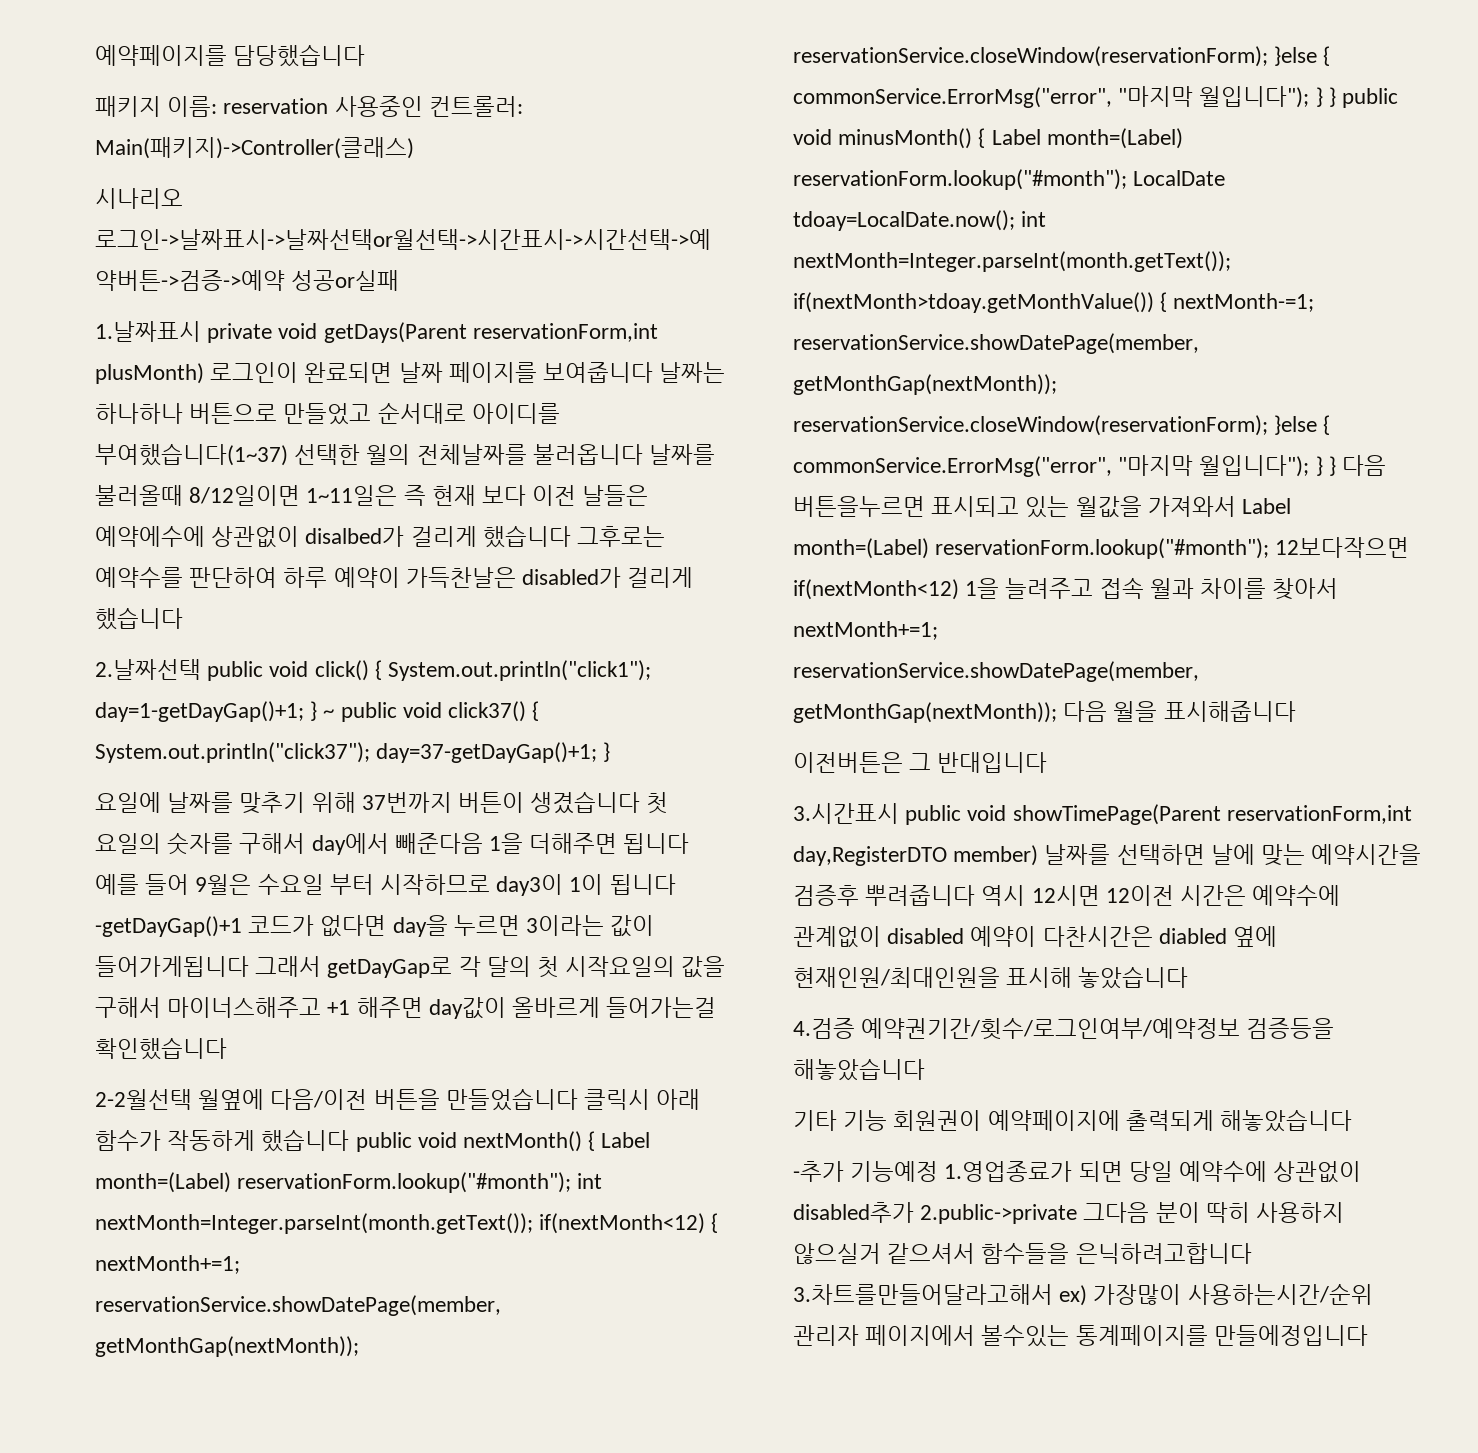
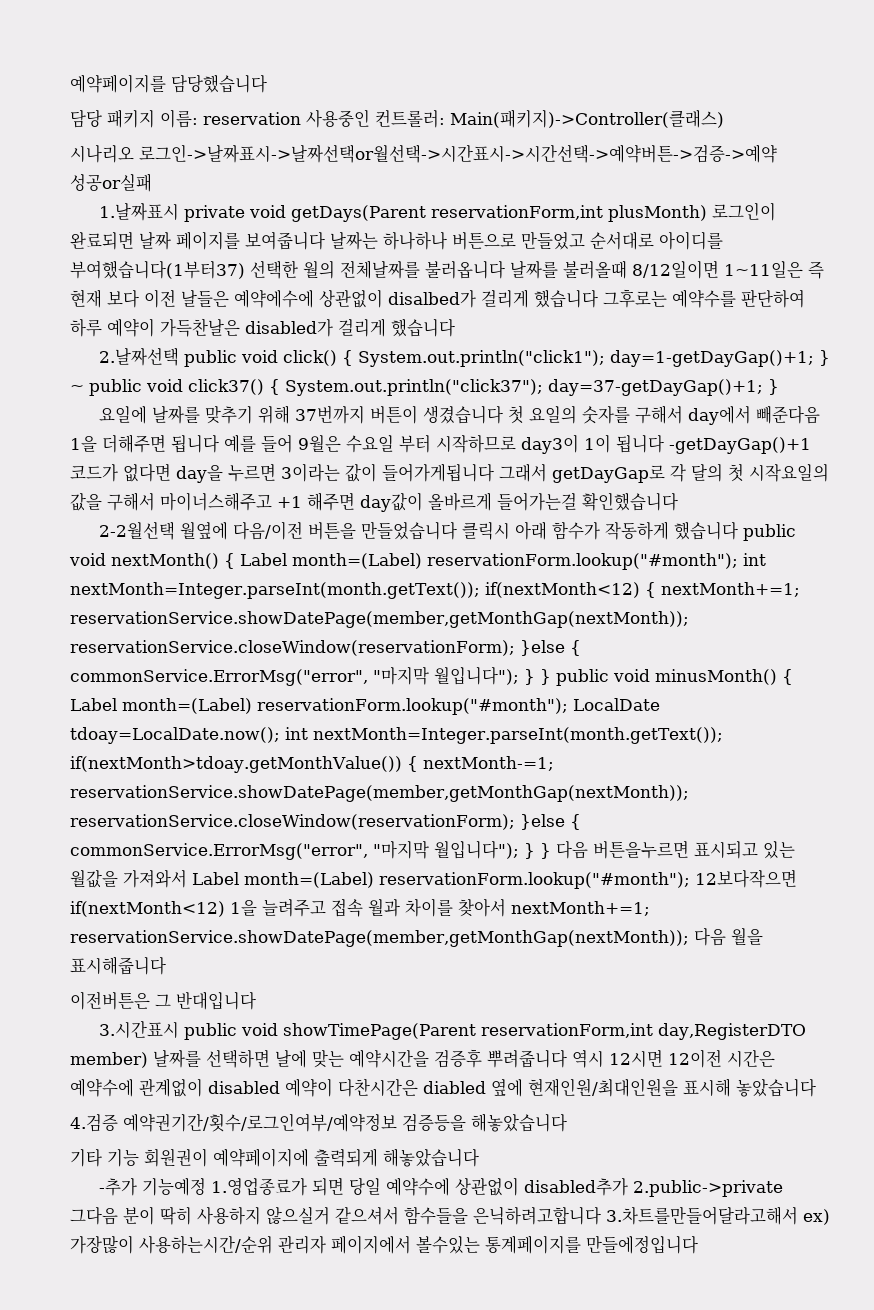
(366, 55) none -> [70,109,102,128] 담당
[95,443,288,466] 부여했습니다(1~37) -> [70,260,245,279] 부여했습니다(1부터37)

